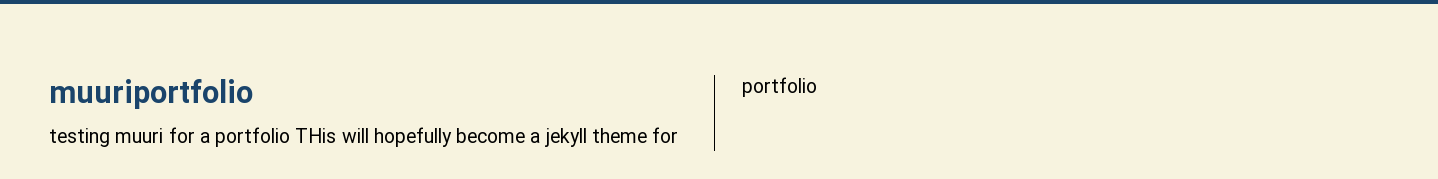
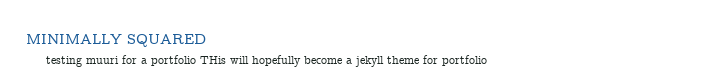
[49,79,253,109] muuriportfolio -> [26,34,206,47] MINIMALLY SQUARED

